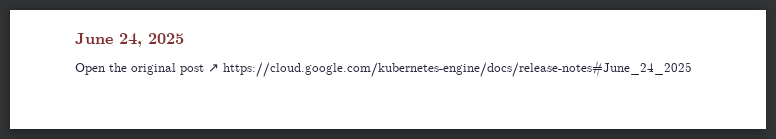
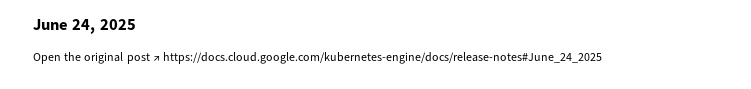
[223,60,692,78] https://cloud.google.com/kubernetes-engine/docs/release-notes#June_24_2025 -> [163,52,603,64] https://docs.cloud.google.com/kubernetes-engine/docs/release-notes#June_24_2025

